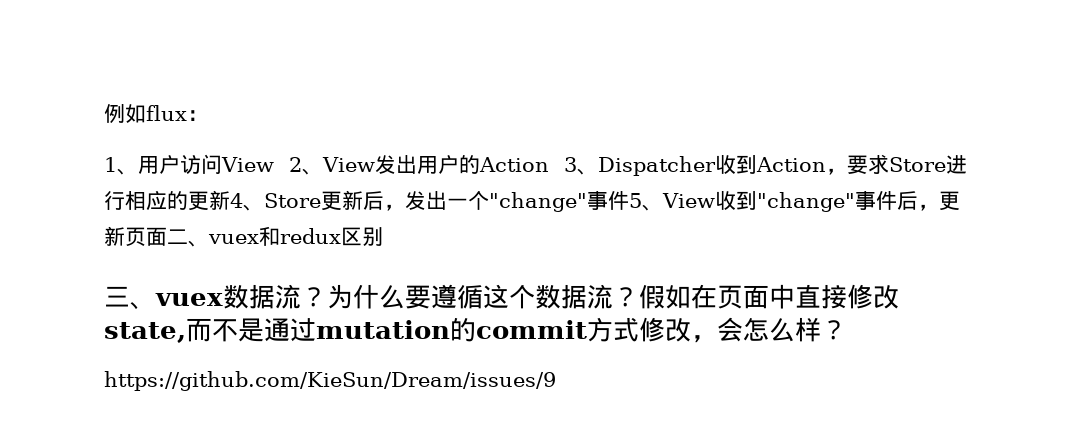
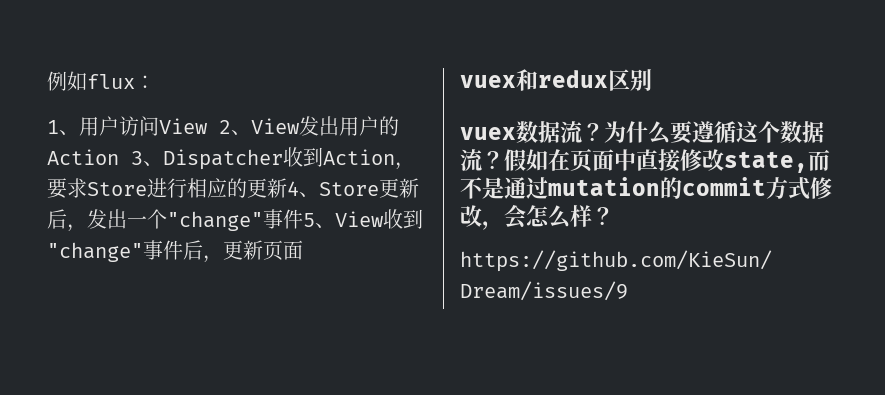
[167,229,209,247] 二、 -> (303, 250) //
[104,286,156,310] 三、 -> (652, 80) none

